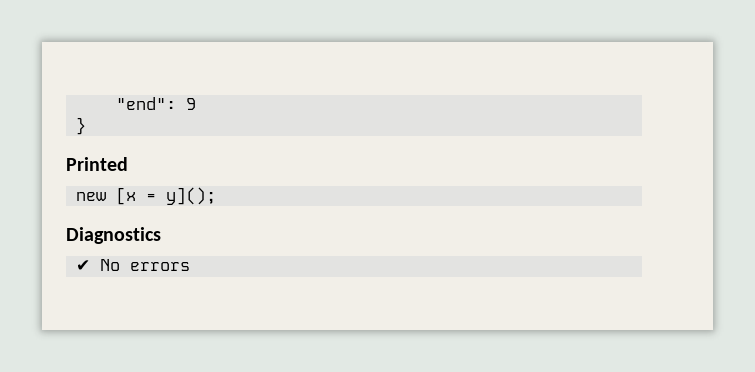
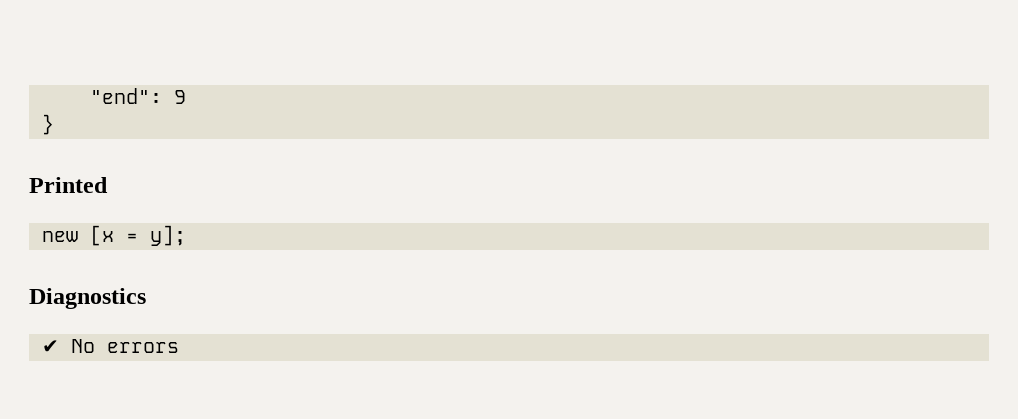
[166,187,217,205] y](); -> [149,225,186,246] y];

